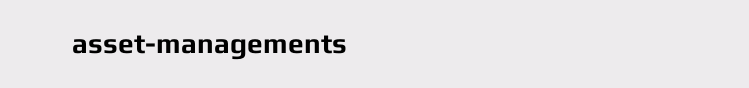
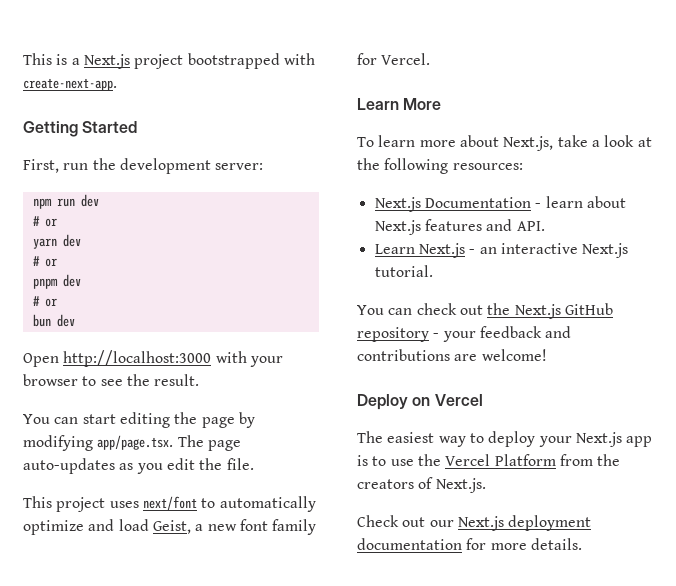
[72,35,347,60] asset-managements -> [23,53,315,69] [23,78,117,91] [23,121,138,137] [23,158,264,174] [32,194,99,209] [32,216,57,227] [32,234,81,249] [32,256,57,267] [32,274,81,289] [32,296,57,307] [32,314,75,327] [23,350,283,367] [23,374,200,386] [23,412,255,428] [23,435,241,451] [23,458,254,474] [23,496,316,512] [23,519,317,535] [357,53,431,65] [357,98,442,110] [357,135,652,151] [357,158,523,174] [374,196,626,212] [374,219,545,235] [374,243,629,258] [374,265,433,277] [357,303,613,319] [357,326,572,342] [357,349,547,361] [357,394,483,410] [357,431,653,447] [357,454,621,466] [357,477,486,493] [357,515,592,531] [357,538,582,550] This is a Next.js project bootstrapped with create-next-app. // Getting Started // First, run the development server: // npm run dev // # or // yarn dev // # or // pnpm dev // # or // bun dev // Open http://localhost:3000 with your browser to see the result. // You can start editing the page by modifying app/page.tsx. The page auto-updates as you edit the file. // This project uses next/font to automatically optimize and load Geist, a new font family for Vercel. // Learn More // To learn more about Next.js, take a look at the following resources: // Next.js Documentation - learn about Next.js features and API. // Learn Next.js - an interactive Next.js tutorial. // You can check out the Next.js GitHub repository - your feedback and contributions are welcome! // Deploy on Vercel // The easiest way to deploy your Next.js app is to use the Vercel Platform from the creators of Next.js. // Check out our Next.js deployment documentation for more details.

